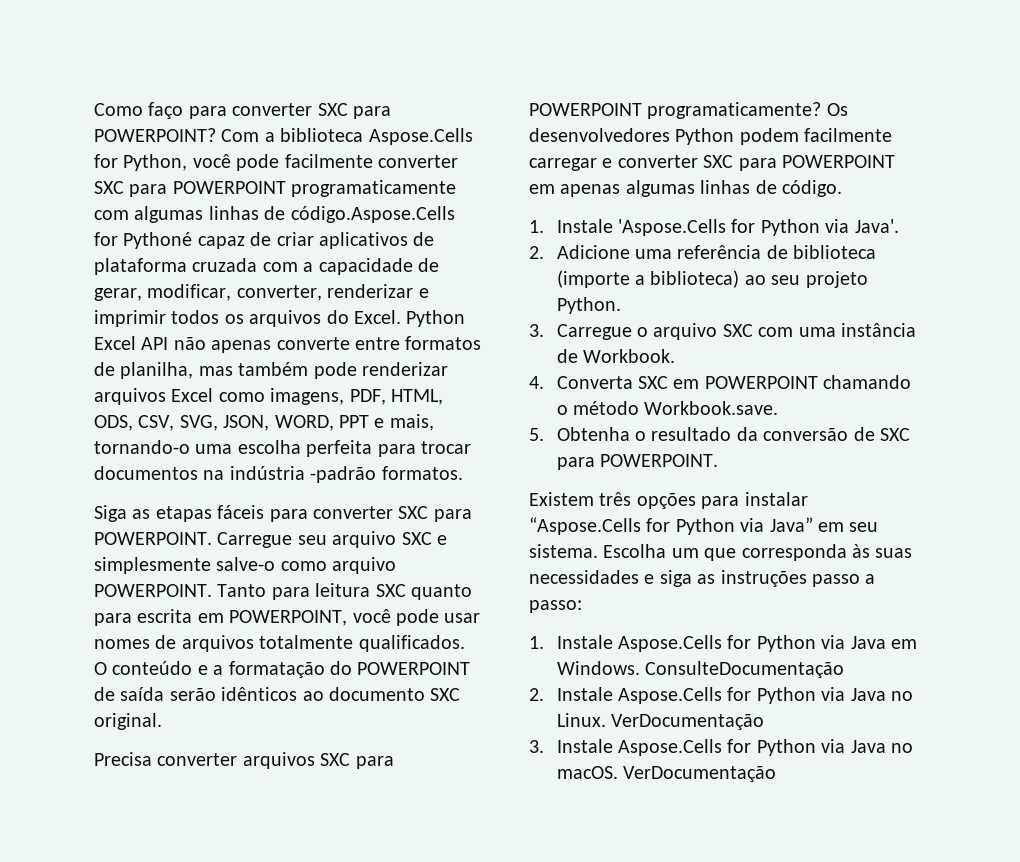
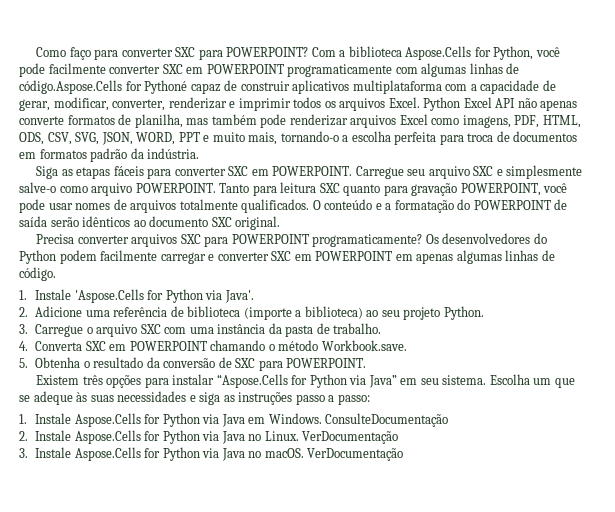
[129,184,168,197] para -> [186,67,204,74] em
[276,232,435,249] [94,258,258,275] criar aplicativos de plataforma cruzada -> [240,80,442,94] construir aplicativos multiplataforma
[326,310,349,324] do -> (386, 104) none
[355,337,400,350] entre -> (64, 120) none
(385, 423) none -> [212,132,245,142] muito
[195,444,233,454] uma -> [342,135,349,142] a
[421,441,471,454] [94,466,463,483] trocar documentos na indústria -padrão formatos. -> [467,131,578,142] [19,148,200,162] troca de documentos em formatos padrão da indústria.
[433,509,472,522] para -> [251,169,269,176] em
[137,609,224,623] escrita em -> [411,183,458,196] gravação
(670, 135) none -> [533,233,547,244] do
[738,158,777,171] para -> [294,254,312,261] em
[556,349,675,363] de Workbook. -> [268,323,382,337] da pasta de trabalho.
[741,544,847,561] corresponda -> [19,391,73,405] se adeque

